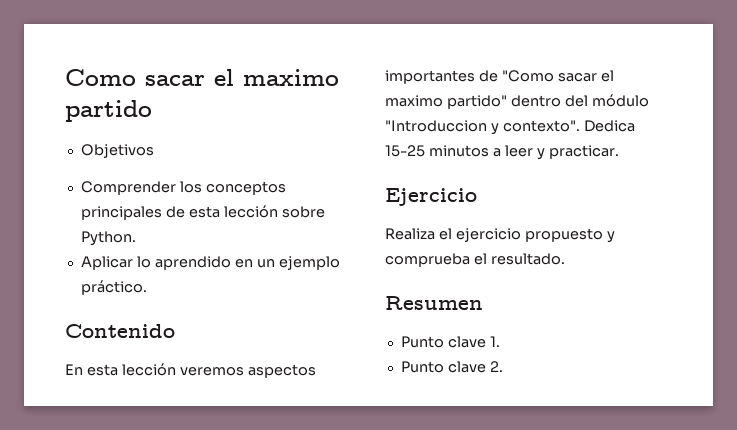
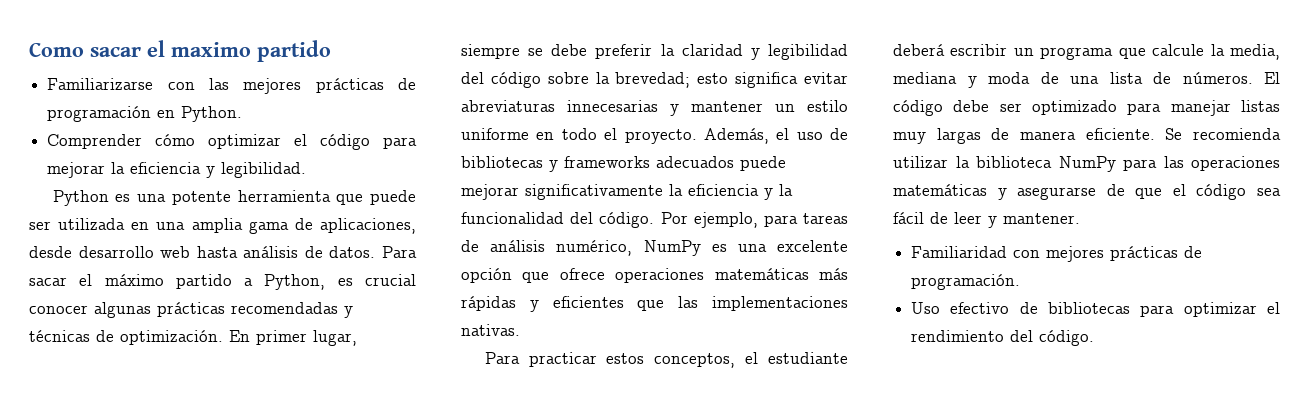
[80,144,154,158] [80,181,286,195] [80,205,325,220] [80,231,136,246] [80,256,340,270] [80,280,147,295] [65,324,175,338] [65,363,316,378] [385,70,614,84] [385,94,649,109] [385,120,635,135] [385,145,619,160] [385,188,477,206] [385,228,615,243] [385,253,565,267] [385,296,483,310] [400,336,500,348] [400,361,503,373] Objetivos // Comprender los conceptos principales de esta lección sobre Python. // Aplicar lo aprendido en un ejemplo práctico. // Contenido // En esta lección veremos aspectos importantes de "Como sacar el maximo partido" dentro del módulo "Introduccion y contexto". Dedica 15-25 minutos a leer y practicar. // Ejercicio // Realiza el ejercicio propuesto y comprueba el resultado. // Resumen // Punto clave 1. // Punto clave 2. -> [47,78,416,94] [47,106,243,122] [47,134,418,150] [47,162,307,178] [52,190,416,206] [29,218,416,234] [29,246,417,258] [29,274,416,290] [29,302,353,318] [29,330,357,346] [461,44,848,60] [461,72,848,88] [461,100,848,116] [461,128,848,144] [461,156,786,172] [461,184,793,200] [461,212,848,228] [461,240,848,256] [461,268,848,283] [461,296,848,312] [461,324,520,336] [484,352,848,368] [893,44,1280,60] [893,72,1280,88] [893,100,1280,116] [893,128,1281,144] [893,156,1280,172] [893,184,1281,200] [893,212,1080,228] [911,246,1203,262] [911,274,1021,290] [911,302,1280,317] [911,330,1095,346] Familiarizarse con las mejores prácticas de programación en Python. // Comprender cómo optimizar el código para mejorar la eficiencia y legibilidad. // Python es una potente herramienta que puede ser utilizada en una amplia gama de aplicaciones, desde desarrollo web hasta análisis de datos. Para sacar el máximo partido a Python, es crucial conocer algunas prácticas recomendadas y técnicas de optimización. En primer lugar, siempre se debe preferir la claridad y legibilidad del código sobre la brevedad; esto significa evitar abreviaturas innecesarias y mantener un estilo uniforme en todo el proyecto. Además, el uso de bibliotecas y frameworks adecuados puede mejorar significativamente la eficiencia y la funcionalidad del código. Por ejemplo, para tareas de análisis numérico, NumPy es una excelente opción que ofrece operaciones matemáticas más rápidas y eficientes que las implementaciones nativas. // Para practicar estos conceptos, el estudiante deberá escribir un programa que calcule la media, mediana y moda de una lista de números. El código debe ser optimizado para manejar listas muy largas de manera eficiente. Se recomienda utilizar la biblioteca NumPy para las operaciones matemáticas y asegurarse de que el código sea fácil de leer y mantener. // Familiaridad con mejores prácticas de programación. // Uso efectivo de bibliotecas para optimizar el rendimiento del código.

